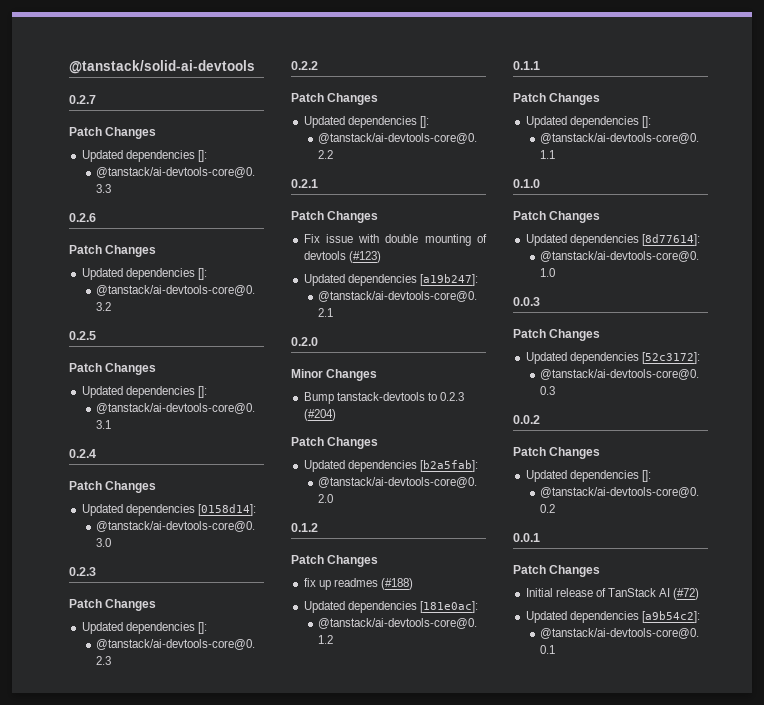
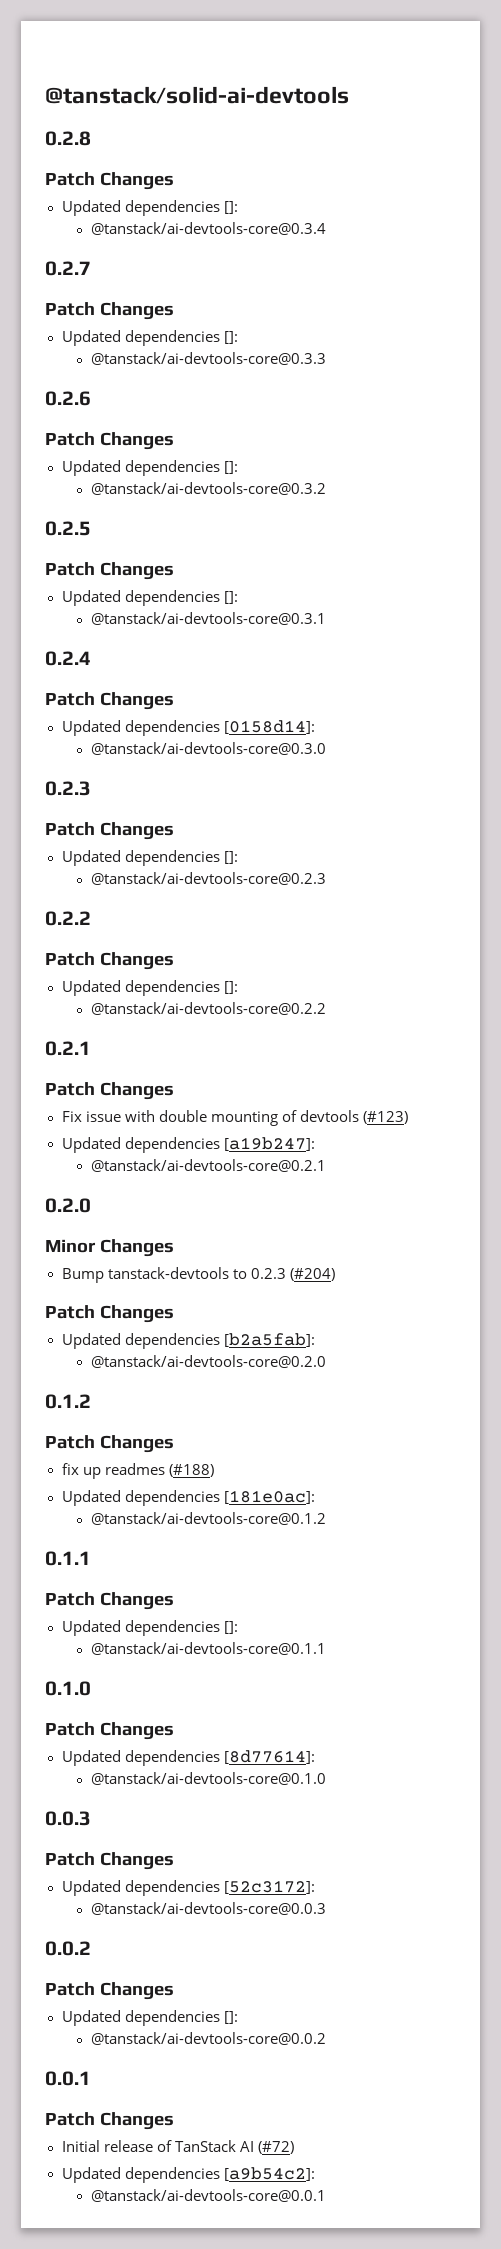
(255, 67) none -> [45,131,91,146] [45,172,174,190] [61,200,238,216] [90,222,326,235] // 0.2.8 // Patch Changes // Updated dependencies []: // @tanstack/ai-devtools-core@0.3.4

